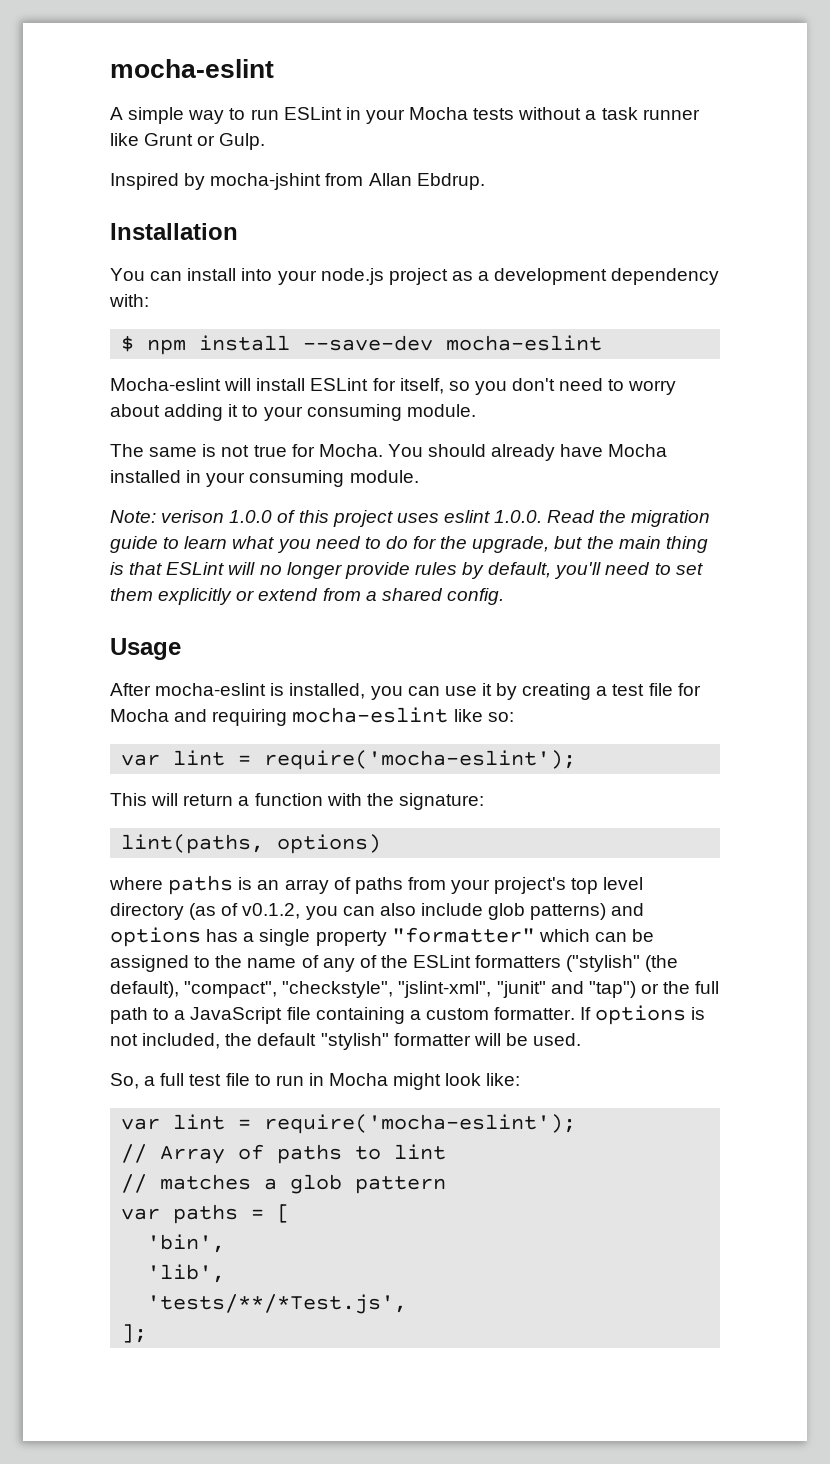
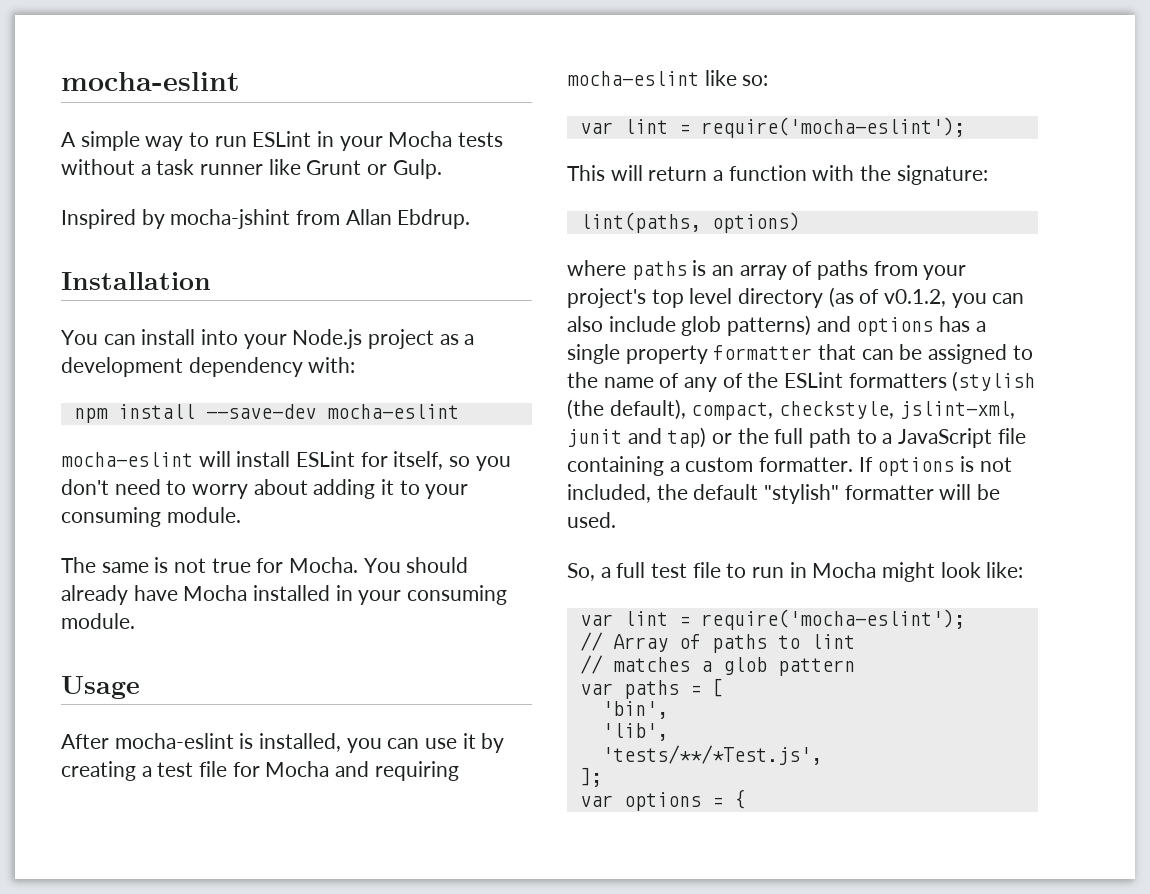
[320,268,384,285] node.js -> [292,329,363,349] Node.js
[121,335,135,352] $ -> (356, 365) none
[110,378,221,391] Mocha-eslint -> [61,452,193,467] mocha-eslint
[110,510,711,527] [110,536,708,553] [110,562,703,579] [110,588,504,605] // Note: verison 1.0.0 of this project uses eslint 1.0.0. Read the migration guide to learn what you need to do for the upgrade, but the main thing is that ESLint will no longer provide rules by default, you'll need to set them explicitly or extend from a shared config. -> (135, 621) none
[391,927,590,943] "formatter" which -> [713,344,857,360] formatter that
[566,955,641,972] ("stylish" -> [952,371,1036,392] (stylish
[184,981,636,998] "compact", "checkstyle", "jslint-xml", "junit" and "tap") -> [691,401,1015,420] [567,427,707,448] compact, checkstyle, jslint-xml, junit and tap)
(148, 1333) none -> [579,789,745,811] // var options = {

